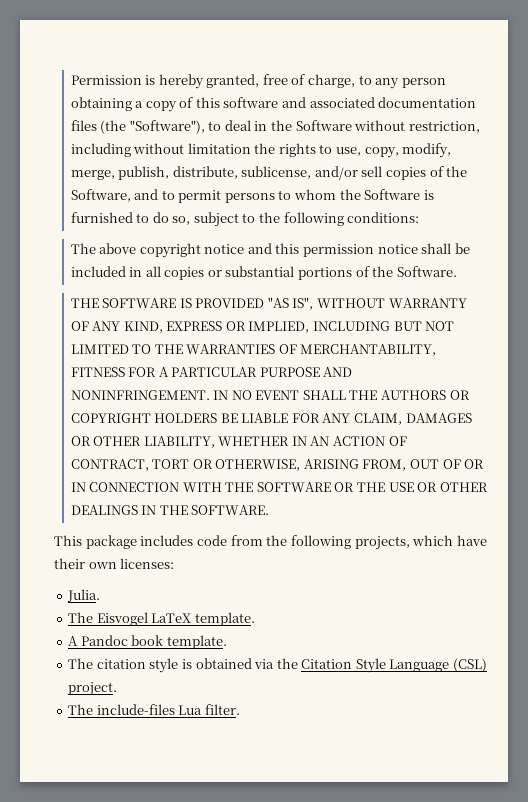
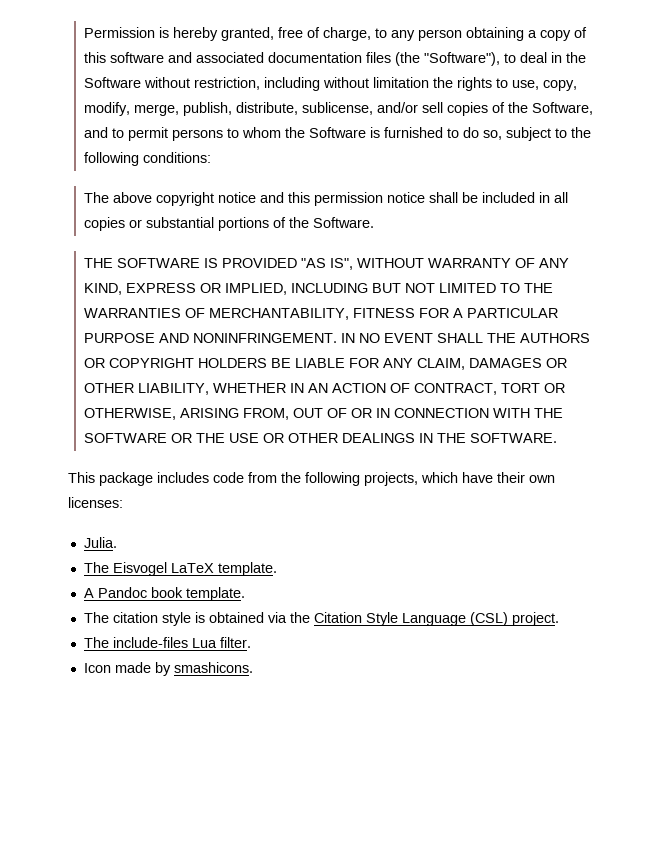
(240, 709) none -> [83,662,253,676] // Icon made by smashicons.

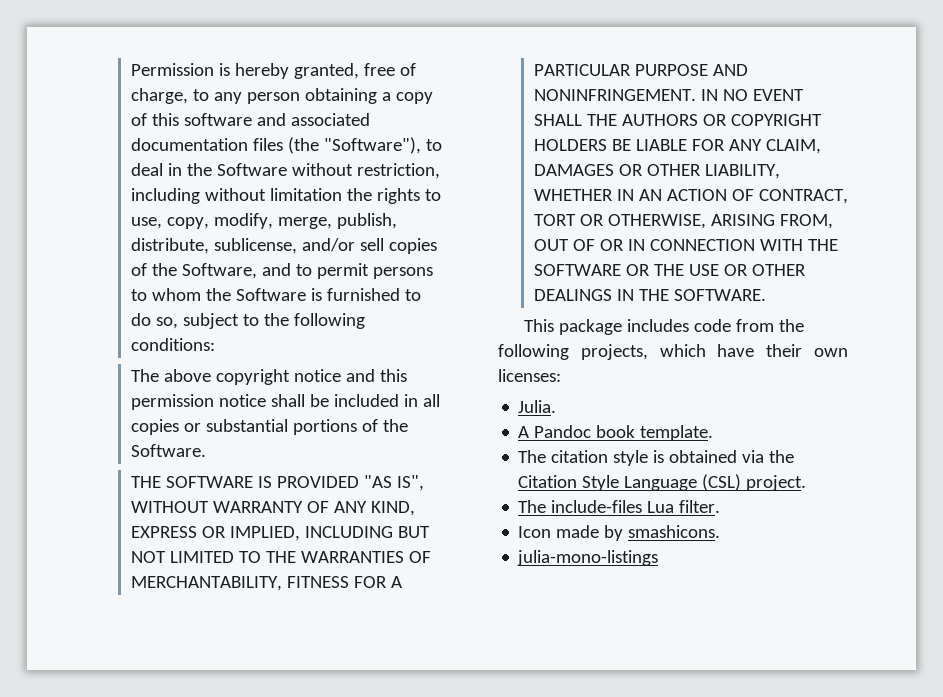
[83,562,277,576] // The Eisvogel LaTeX template. -> (557, 406) none
(253, 667) none -> [517,550,659,566] // julia-mono-listings

